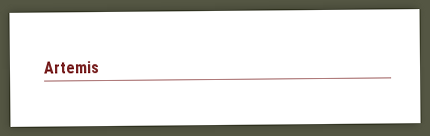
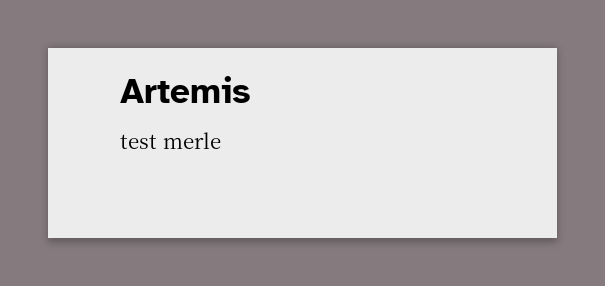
(100, 67) none -> [120,132,221,149] // test merle

